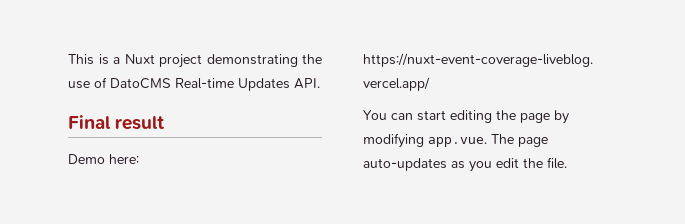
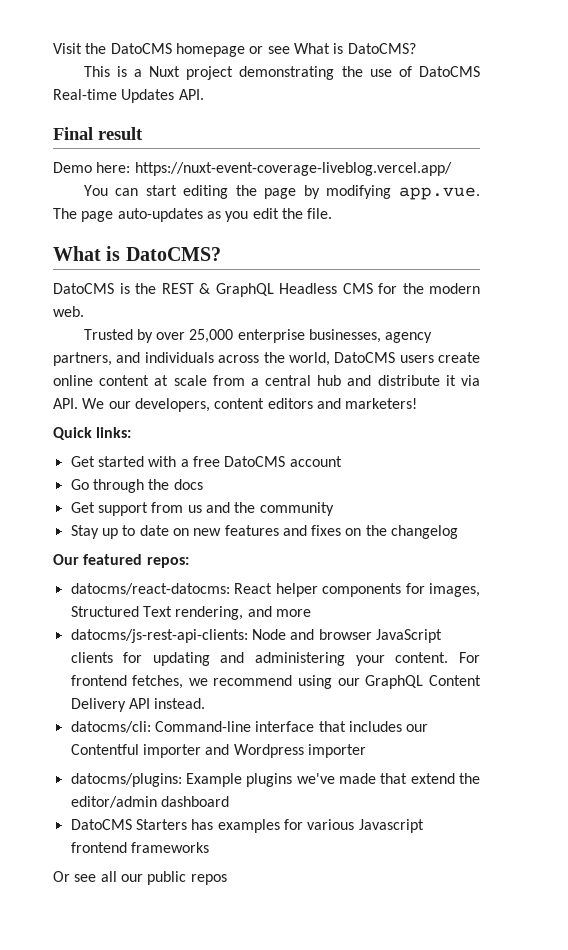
(68, 59) none -> [53,43,416,57] Visit the DatoCMS homepage or see What is DatoCMS? //
(567, 163) none -> [53,246,221,261] [53,283,480,297] [53,306,84,317] [83,329,433,343] [53,352,480,366] [53,375,481,386] [53,398,418,412] [53,427,132,440] [70,456,342,467] [70,479,203,493] [70,502,334,516] [70,525,459,539] [53,554,189,568] [70,583,480,597] [70,606,311,620] [70,629,442,643] [70,652,480,666] [70,675,481,689] [70,698,206,712] [70,721,429,733] [70,744,366,758] [70,773,480,787] [70,796,229,808] [70,819,424,833] [70,842,209,853] [53,871,227,885] // What is DatoCMS? // DatoCMS is the REST & GraphQL Headless CMS for the modern web. // Trusted by over 25,000 enterprise businesses, agency partners, and individuals across the world, DatoCMS users create online content at scale from a central hub and distribute it via API. We our developers, content editors and marketers! // Quick links: // Get started with a free DatoCMS account // Go through the docs // Get support from us and the community // Stay up to date on new features and fixes on the changelog // Our featured repos: // datocms/react-datocms: React helper components for images, Structured Text rendering, and more // datocms/js-rest-api-clients: Node and browser JavaScript clients for updating and administering your content. For frontend fetches, we recommend using our GraphQL Content Delivery API instead. // datocms/cli: Command-line interface that includes our Contentful importer and Wordpress importer // datocms/plugins: Example plugins we've made that extend the editor/admin dashboard // DatoCMS Starters has examples for various Javascript frontend frameworks // Or see all our public repos

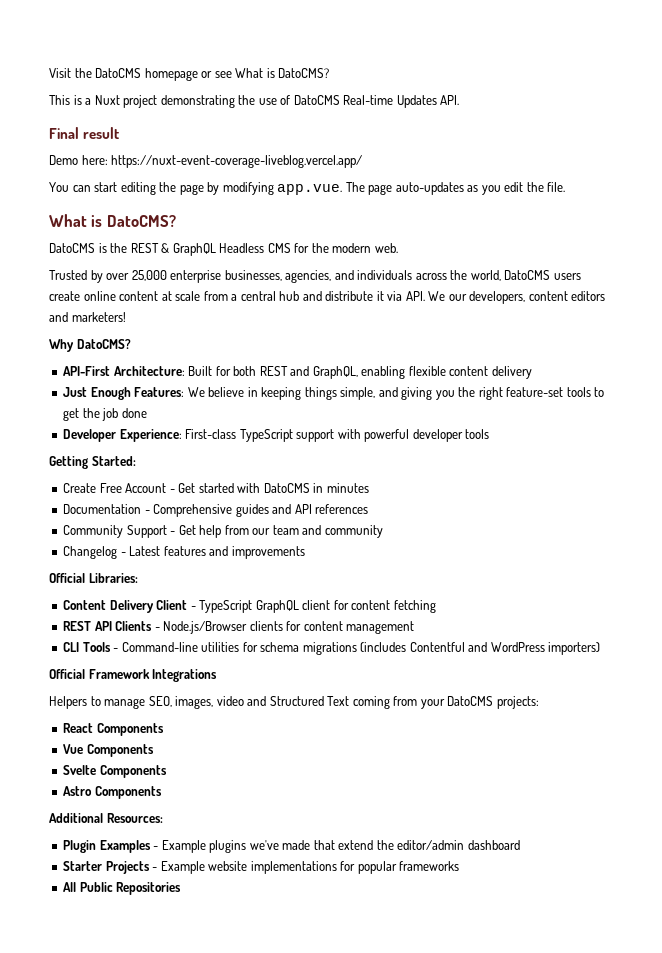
[385,332,433,343] [53,352,112,366] agency partners, -> [285,270,332,283] agencies,
[53,427,132,440] [70,456,342,467] [70,479,203,493] [70,502,334,516] [70,525,459,539] [53,554,189,568] [70,583,480,597] [70,606,311,620] [70,629,442,643] [70,652,480,666] [70,675,481,689] [70,698,206,712] [70,721,429,733] [70,744,366,758] [70,773,182,787] Quick links: // Get started with a free DatoCMS account // Go through the docs // Get support from us and the community // Stay up to date on new features and fixes on the changelog // Our featured repos: // datocms/react-datocms: React helper components for images, Structured Text rendering, and more // datocms/js-rest-api-clients: Node and browser JavaScript clients for updating and administering your content. For frontend fetches, we recommend using our GraphQL Content Delivery API instead. // datocms/cli: Command-line interface that includes our Contentful importer and Wordpress importer // datocms/plugins: -> [49,339,131,352] [63,366,532,379] [63,387,605,400] [63,408,147,421] [63,429,490,442] [49,456,136,469] [63,483,369,493] [63,504,369,517] [63,525,383,538] [63,546,305,559] [49,573,138,583] [63,600,436,613] [63,621,415,634] [63,642,601,655] [49,669,218,682] [49,696,539,709] [63,723,164,736] [63,744,154,757] [63,765,167,778] [63,786,162,799] [49,813,163,823] [63,840,159,853] Why DatoCMS? // API-First Architecture: Built for both REST and GraphQL, enabling flexible content delivery // Just Enough Features: We believe in keeping things simple, and giving you the right feature-set tools to get the job done // Developer Experience: First-class TypeScript support with powerful developer tools // Getting Started: // Create Free Account - Get started with DatoCMS in minutes // Documentation - Comprehensive guides and API references // Community Support - Get help from our team and community // Changelog - Latest features and improvements // Official Libraries: // Content Delivery Client - TypeScript GraphQL client for content fetching // REST API Clients - Node.js/Browser clients for content management // CLI Tools - Command-line utilities for schema migrations (includes Contentful and WordPress importers) // Official Framework Integrations // Helpers to manage SEO, images, video and Structured Text coming from your DatoCMS projects: // React Components // Vue Components // Svelte Components // Astro Components // Additional Resources: // Plugin Examples -
[70,819,424,833] [70,842,209,853] [53,871,227,885] DatoCMS Starters has examples for various Javascript frontend frameworks // Or see all our public repos -> [63,861,460,874] [63,882,182,895] Starter Projects - Example website implementations for popular frameworks // All Public Repositories

